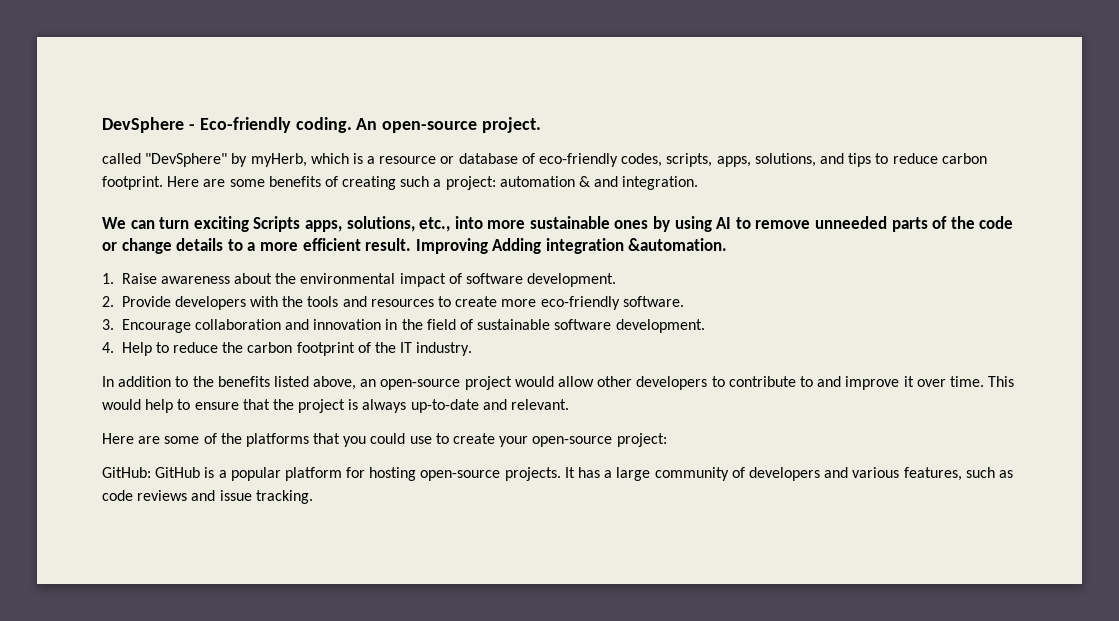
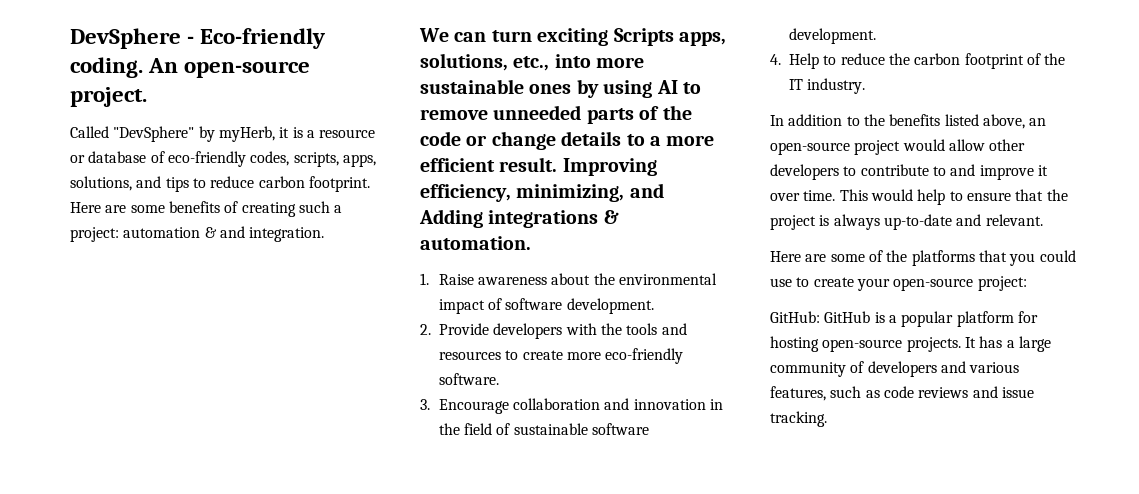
[102,153,141,164] called -> [70,126,109,138] Called
[310,153,349,164] which -> [279,127,290,138] it
[492,238,728,254] Adding integration &automation. -> [420,183,664,202] [419,209,619,228] [420,236,531,250] efficiency, minimizing, and Adding integrations & automation.

